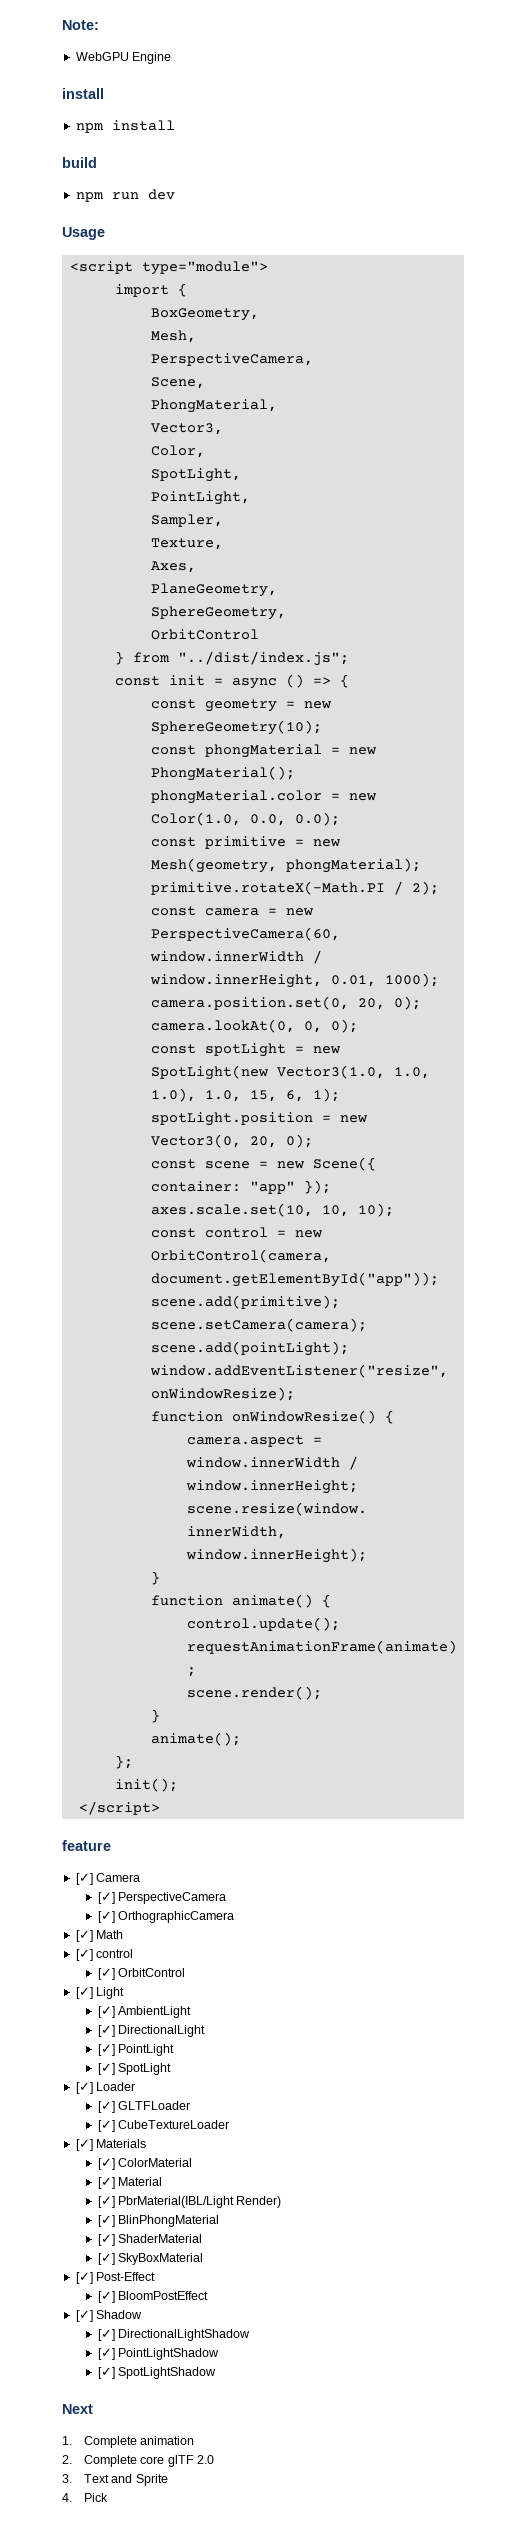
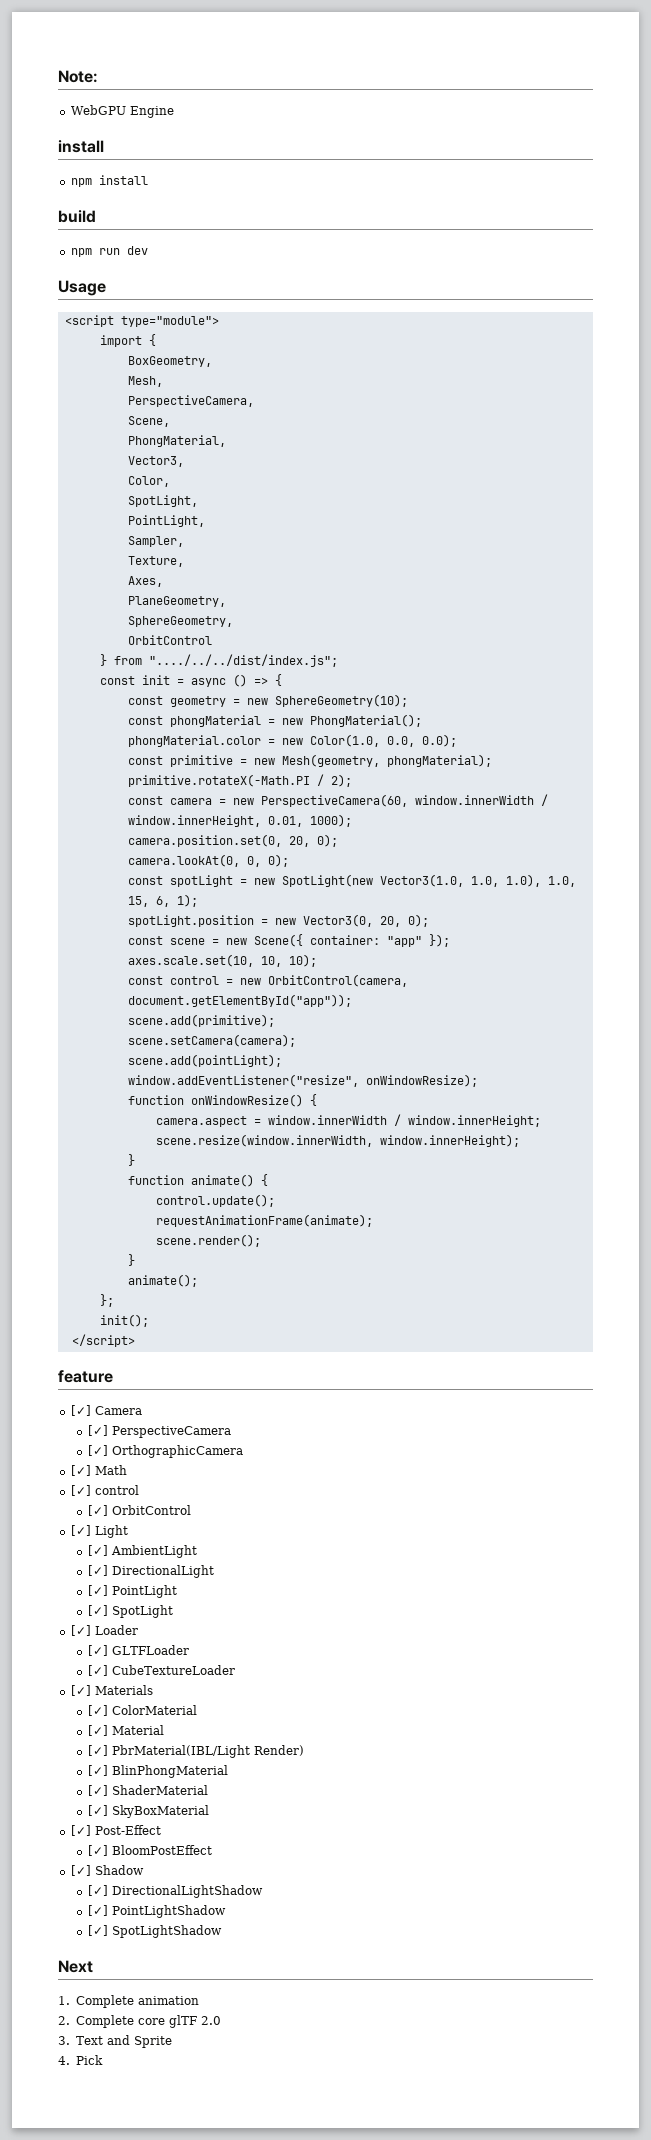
[177,651,349,666] "../dist/index.js"; -> [148,654,338,667] "..../../../dist/index.js";

